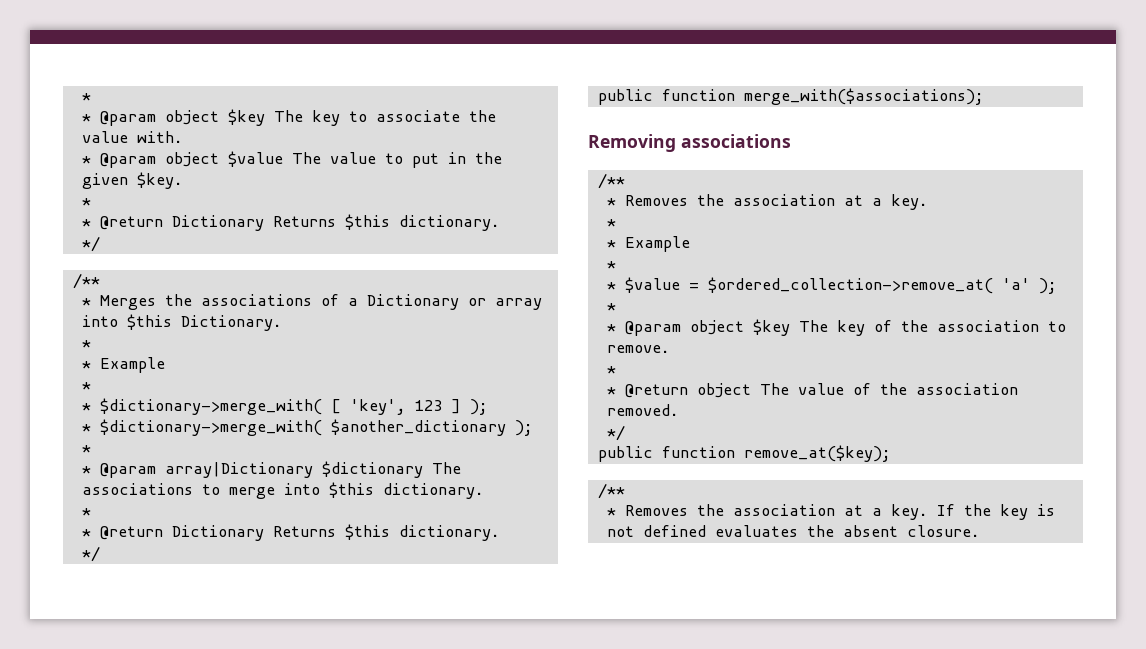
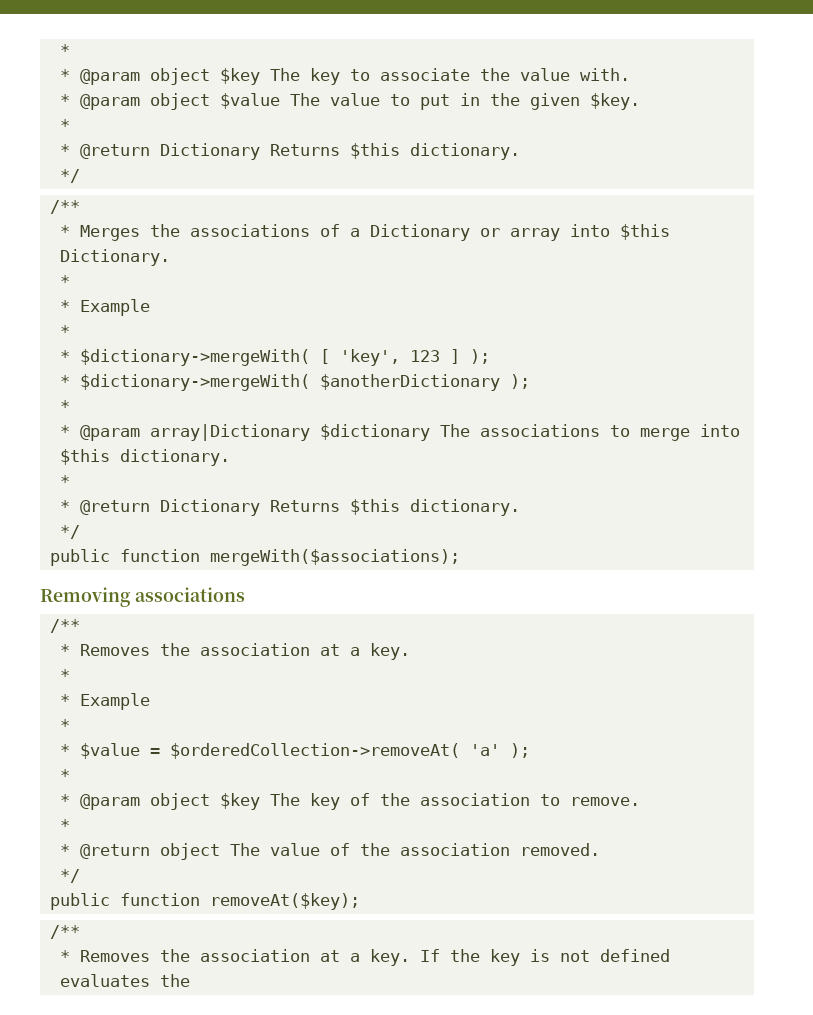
[99,398,322,415] $dictionary->merge_with( -> [79,349,310,366] $dictionary->mergeWith(
[99,419,506,436] $dictionary->merge_with( $another_dictionary -> [79,374,500,391] $dictionary->mergeWith( $anotherDictionary
[743,88,984,105] merge_with($associations); -> [209,549,460,566] mergeWith($associations);
[707,277,993,294] $ordered_collection->remove_at( -> [169,743,460,759] $orderedCollection->removeAt(
[743,445,891,462] remove_at($key); -> [209,893,360,910] removeAt($key);
[842,525,980,537] absent closure. -> (190, 980) none

